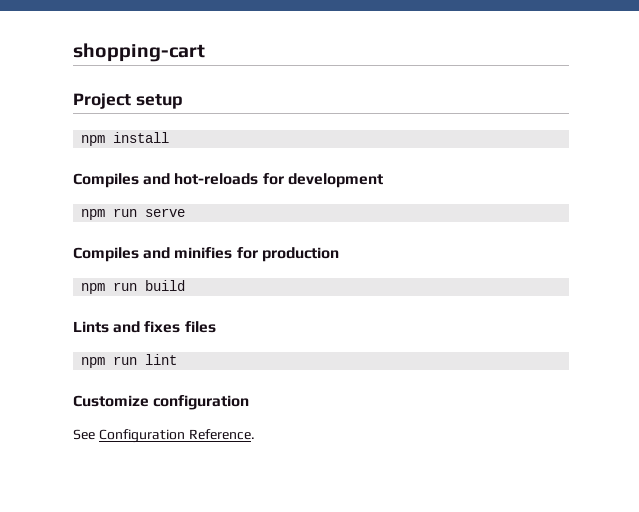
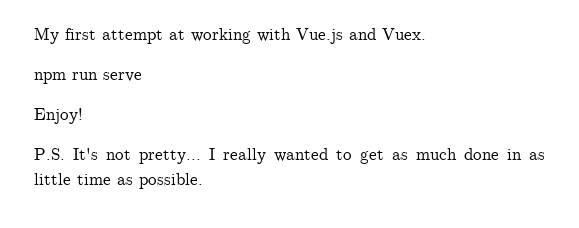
[73,43,205,62] [73,93,183,109] [81,132,170,146] [73,173,383,188] [81,208,186,220] [73,247,339,262] [81,280,186,294] [73,321,216,333] [81,354,178,368] [73,395,250,410] [73,429,255,443] shopping-cart // Project setup // npm install // Compiles and hot-reloads for development // npm run serve // Compiles and minifies for production // npm run build // Lints and fixes files // npm run lint // Customize configuration // See Configuration Reference. -> [34,27,426,44] [34,72,142,84] [34,108,83,124] [34,148,545,164] [34,173,203,189] My first attempt at working with Vue.js and Vuex. // npm run serve // Enjoy! // P.S. It's not pretty... I really wanted to get as much done in as little time as possible.

